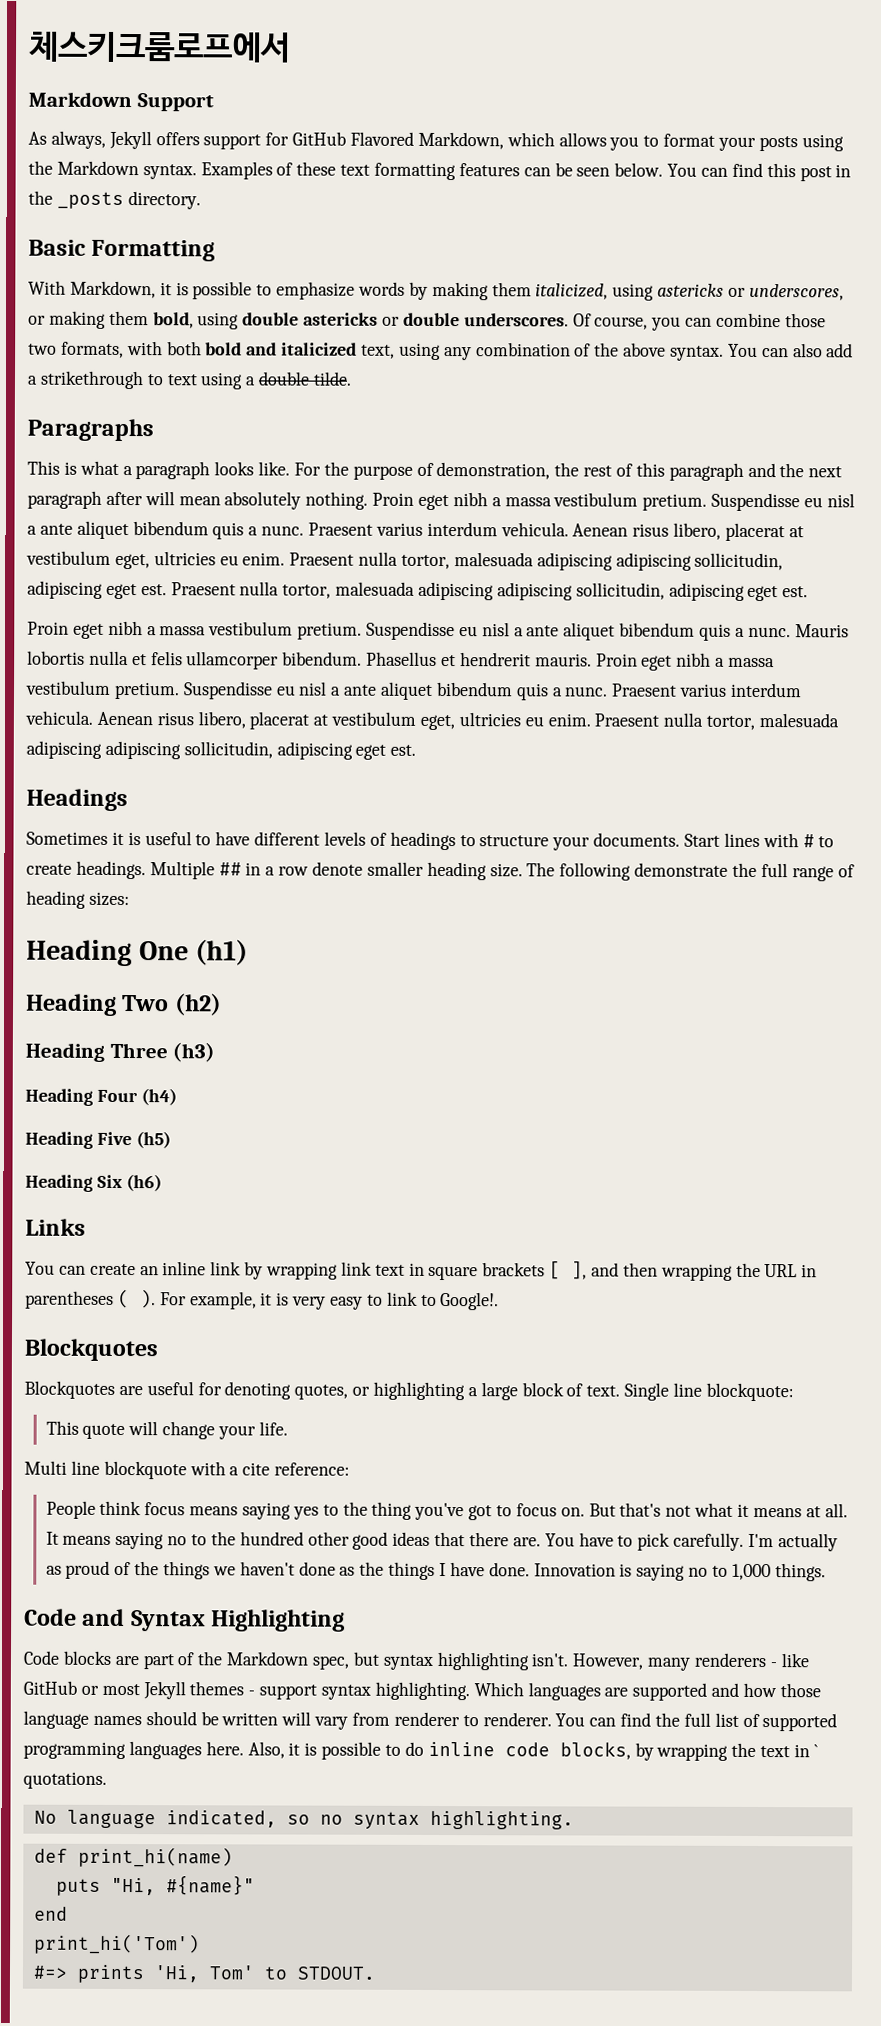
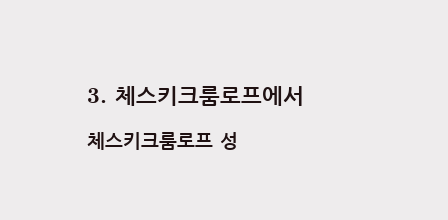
(28, 47) none -> [87,88,107,103] 3.
[28,91,214,112] [28,130,844,152] [28,160,852,182] [28,190,201,210] [28,239,216,262] [28,280,844,301] [28,310,826,331] [28,341,854,361] [27,370,353,390] [27,418,154,442] [27,460,843,481] [27,490,855,512] [27,520,804,542] [26,550,784,571] [27,580,809,602] [27,620,849,641] [27,650,776,671] [25,680,803,701] [25,710,840,731] [26,740,417,760] [26,788,128,812] [26,831,835,851] [26,860,855,882] [26,890,130,909] [26,939,249,967] [25,993,222,1016] [25,1042,216,1063] [25,1088,177,1106] [25,1131,171,1149] [25,1174,162,1192] [25,1218,86,1236] [25,1260,818,1281] [25,1288,500,1311] [24,1338,158,1362] [24,1380,794,1402] [45,1420,288,1440] [24,1460,351,1480] [45,1500,848,1521] [45,1531,838,1552] [45,1560,826,1582] [24,1608,346,1632] [23,1650,809,1671] [23,1680,821,1701] [23,1710,838,1732] [23,1741,818,1761] [23,1771,107,1789] [33,1809,574,1830] [33,1846,233,1868] [55,1875,255,1896] [33,1906,68,1921] [33,1933,200,1955] [32,1964,376,1984] Markdown Support // As always, Jekyll offers support for GitHub Flavored Markdown, which allows you to format your posts using the Markdown syntax. Examples of these text formatting features can be seen below. You can find this post in the _posts directory. // Basic Formatting // With Markdown, it is possible to emphasize words by making them italicized, using astericks or underscores, or making them bold, using double astericks or double underscores. Of course, you can combine those two formats, with both bold and italicized text, using any combination of the above syntax. You can also add a strikethrough to text using a double tilde. // Paragraphs // This is what a paragraph looks like. For the purpose of demonstration, the rest of this paragraph and the next paragraph after will mean absolutely nothing. Proin eget nibh a massa vestibulum pretium. Suspendisse eu nisl a ante aliquet bibendum quis a nunc. Praesent varius interdum vehicula. Aenean risus libero, placerat at vestibulum eget, ultricies eu enim. Praesent nulla tortor, malesuada adipiscing adipiscing sollicitudin, adipiscing eget est. Praesent nulla tortor, malesuada adipiscing adipiscing sollicitudin, adipiscing eget est. // Proin eget nibh a massa vestibulum pretium. Suspendisse eu nisl a ante aliquet bibendum quis a nunc. Mauris lobortis nulla et felis ullamcorper bibendum. Phasellus et hendrerit mauris. Proin eget nibh a massa vestibulum pretium. Suspendisse eu nisl a ante aliquet bibendum quis a nunc. Praesent varius interdum vehicula. Aenean risus libero, placerat at vestibulum eget, ultricies eu enim. Praesent nulla tortor, malesuada adipiscing adipiscing sollicitudin, adipiscing eget est. // Headings // Sometimes it is useful to have different levels of headings to structure your documents. Start lines with # to create headings. Multiple ## in a row denote smaller heading size. The following demonstrate the full range of heading sizes: // Heading One (h1) // Heading Two (h2) // Heading Three (h3) // Heading Four (h4) // Heading Five (h5) // Heading Six (h6) // Links // You can create an inline link by wrapping link text in square brackets [ ], and then wrapping the URL in parentheses ( ). For example, it is very easy to link to Google!. // Blockquotes // Blockquotes are useful for denoting quotes, or highlighting a large block of text. Single line blockquote: // This quote will change your life. // Multi line blockquote with a cite reference: // People think focus means saying yes to the thing you've got to focus on. But that's not what it means at all. It means saying no to the hundred other good ideas that there are. You have to pick carefully. I'm actually as proud of the things we haven't done as the things I have done. Innovation is saying no to 1,000 things. // Code and Syntax Highlighting // Code blocks are part of the Markdown spec, but syntax highlighting isn't. However, many renderers - like GitHub or most Jekyll themes - support syntax highlighting. Which languages are supported and how those language names should be written will vary from renderer to renderer. You can find the full list of supported programming languages here. Also, it is possible to do inline code blocks, by wrapping the text in ` quotations. // No language indicated, so no syntax highlighting. // def print_hi(name) // puts "Hi, #{name}" // end // print_hi('Tom') // #=> prints 'Hi, Tom' to STDOUT. -> [87,132,238,150] 체스키크룸로프 성

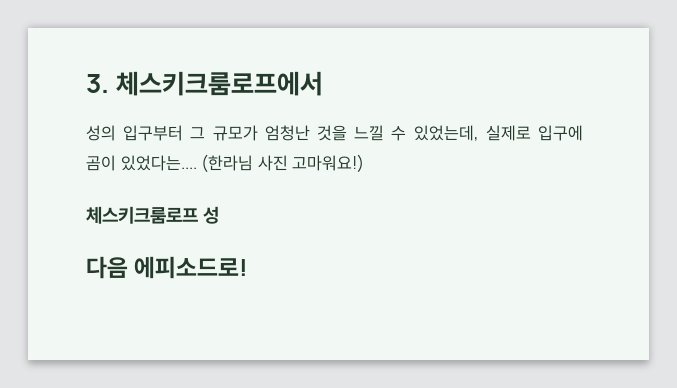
(304, 96) none -> [86,125,583,141] [86,154,365,173] // 성의 입구부터 그 규모가 엄청난 것을 느낄 수 있었는데, 실제로 입구에 곰이 있었다는.... (한라님 사진 고마워요!)
(238, 141) none -> [86,256,249,279] // 다음 에피소드로!

